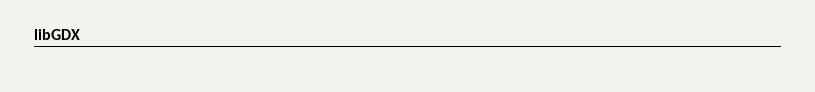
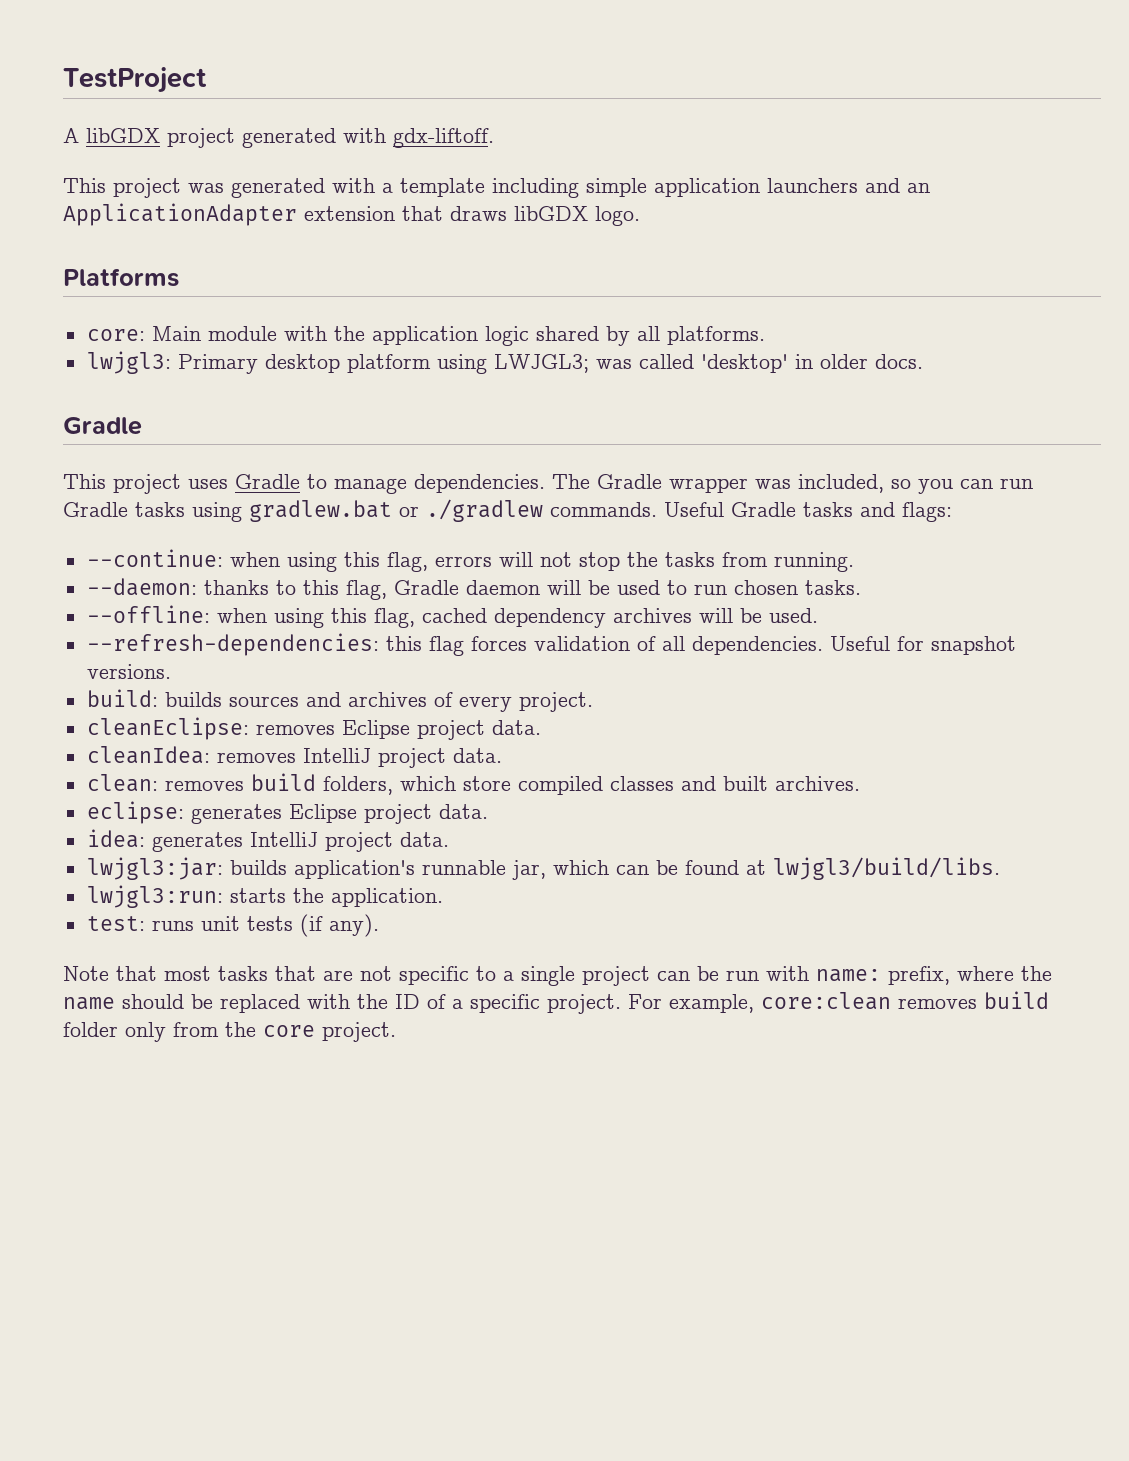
[34,29,80,40] libGDX -> [63,67,207,93] [63,128,494,148] [63,178,930,198] [63,203,640,226] [63,268,179,287] [86,326,765,346] [86,351,923,374] [63,417,142,435] [63,474,1033,494] [63,499,952,522] [86,549,854,572] [86,578,861,600] [86,605,818,628] [86,633,1016,656] [86,664,171,679] [86,689,593,712] [86,717,541,740] [86,746,502,768] [86,773,860,795] [86,801,488,824] [86,829,449,852] [86,857,1000,880] [86,885,443,908] [86,914,379,937] [63,966,1052,986] [63,991,1049,1014] [63,1022,396,1042] TestProject // A libGDX project generated with gdx-liftoff. // This project was generated with a template including simple application launchers and an ApplicationAdapter extension that draws libGDX logo. // Platforms // core: Main module with the application logic shared by all platforms. // lwjgl3: Primary desktop platform using LWJGL3; was called 'desktop' in older docs. // Gradle // This project uses Gradle to manage dependencies. The Gradle wrapper was included, so you can run Gradle tasks using gradlew.bat or ./gradlew commands. Useful Gradle tasks and flags: // --continue: when using this flag, errors will not stop the tasks from running. // --daemon: thanks to this flag, Gradle daemon will be used to run chosen tasks. // --offline: when using this flag, cached dependency archives will be used. // --refresh-dependencies: this flag forces validation of all dependencies. Useful for snapshot versions. // build: builds sources and archives of every project. // cleanEclipse: removes Eclipse project data. // cleanIdea: removes IntelliJ project data. // clean: removes build folders, which store compiled classes and built archives. // eclipse: generates Eclipse project data. // idea: generates IntelliJ project data. // lwjgl3:jar: builds application's runnable jar, which can be found at lwjgl3/build/libs. // lwjgl3:run: starts the application. // test: runs unit tests (if any). // Note that most tasks that are not specific to a single project can be run with name: prefix, where the name should be replaced with the ID of a specific project. For example, core:clean removes build folder only from the core project.

